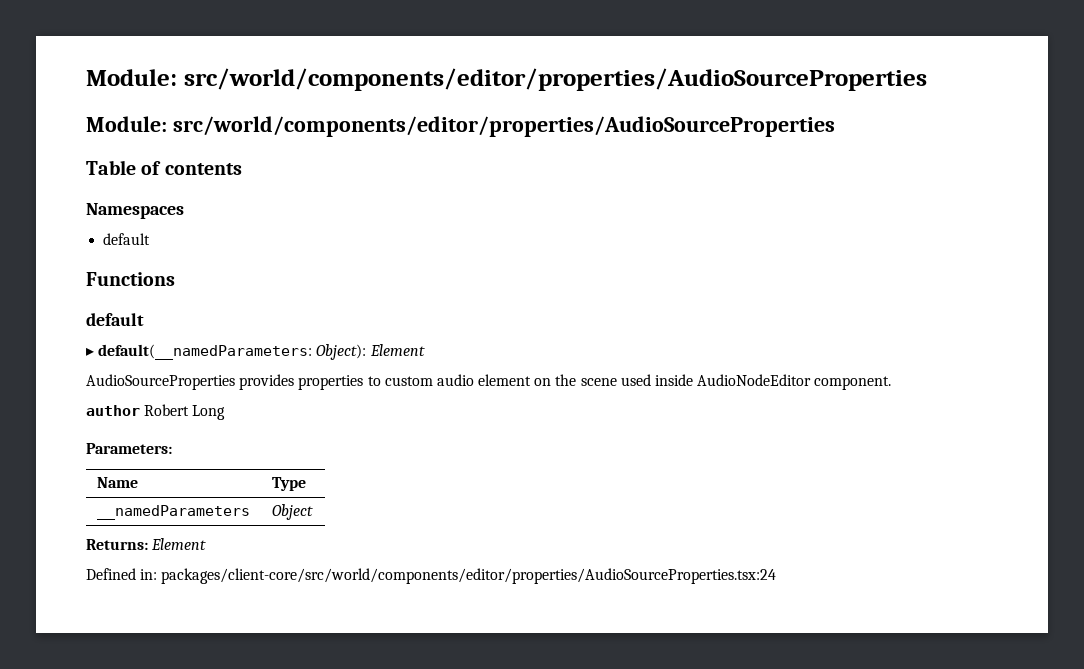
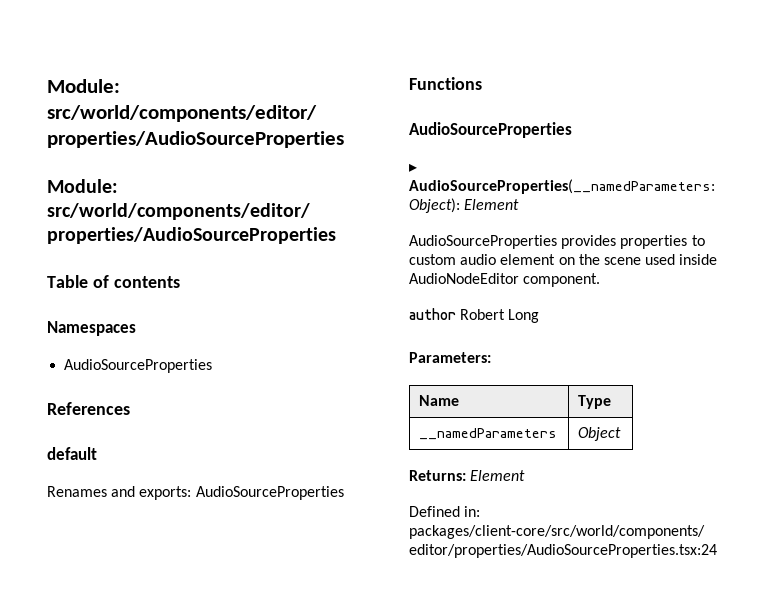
[103,233,151,245] // default -> [64,359,213,373] [47,402,130,415] [47,447,97,460] [47,486,344,500] // AudioSourceProperties // References // default // Renames and exports: AudioSourceProperties
[86,313,144,326] default -> [409,122,572,138] AudioSourceProperties
[98,344,313,360] default(__namedParameters: -> [409,179,715,194] AudioSourceProperties(__namedParameters:

